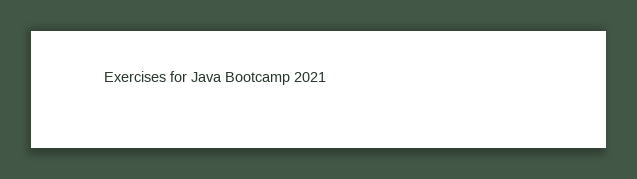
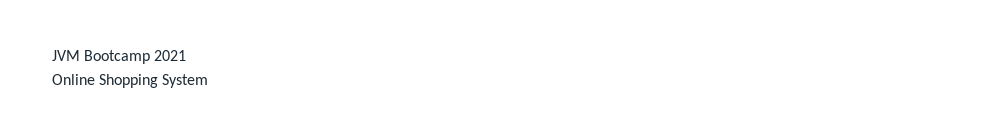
[104,71,222,82] Exercises for Java -> [52,50,80,61] JVM
(326, 77) none -> [52,74,209,88] // Online Shopping System

